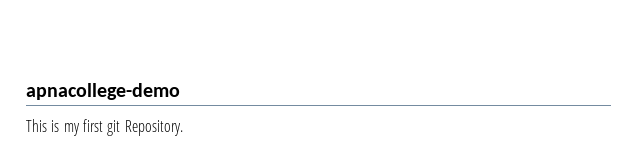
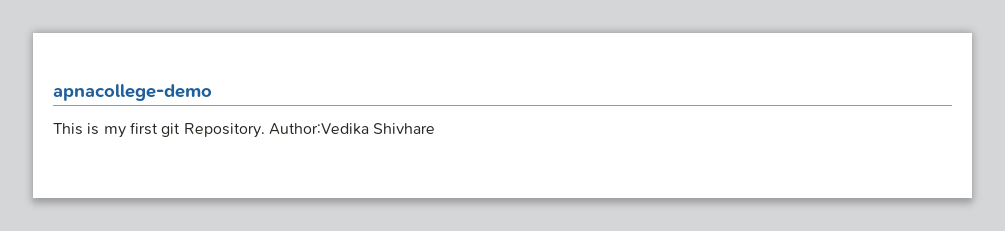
(183, 128) none -> [268,123,436,135] Author:Vedika Shivhare

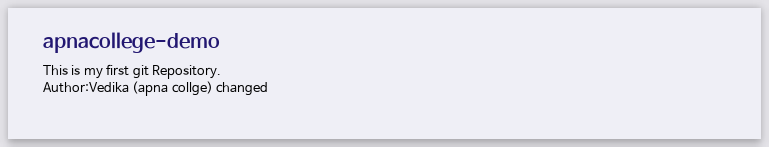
[268,123,436,135] Author:Vedika Shivhare -> [43,81,269,96] // Author:Vedika (apna collge) changed

